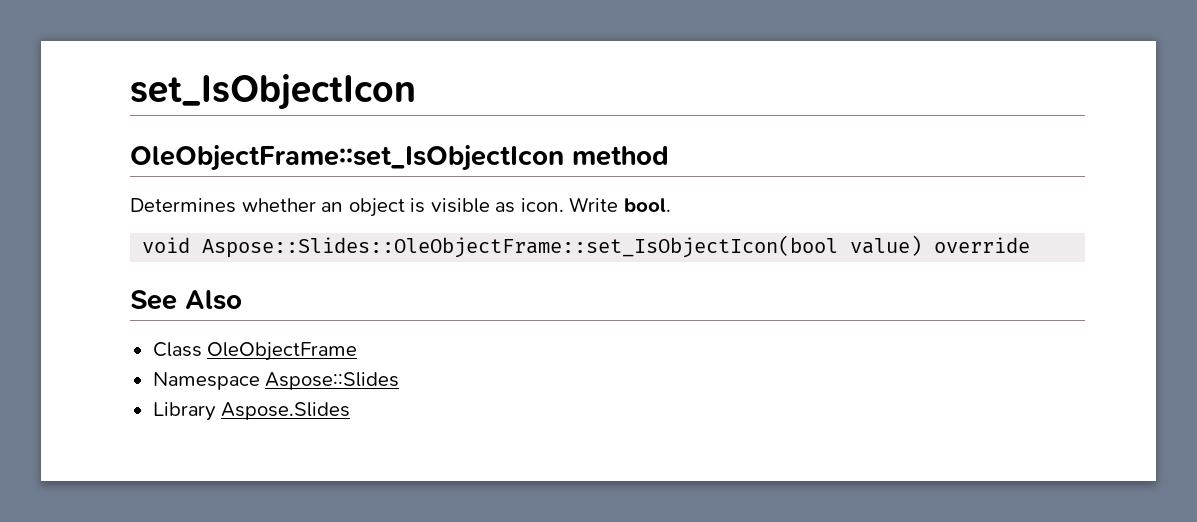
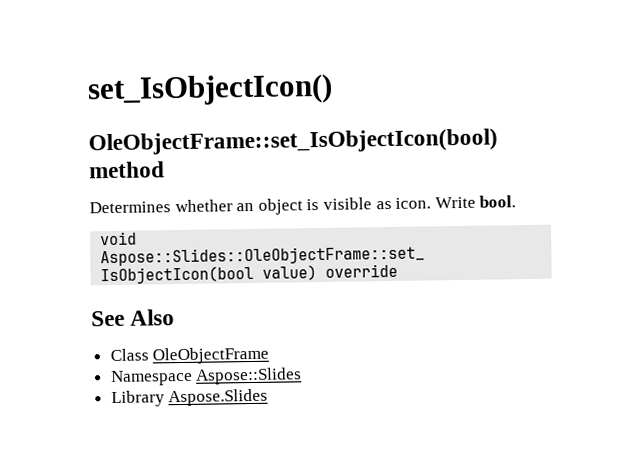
[130,74,416,110] [130,145,564,171] set_IsObjectIcon // OleObjectFrame::set_IsObjectIcon -> [87,73,333,107] [88,128,498,156] set_IsObjectIcon() // OleObjectFrame::set_IsObjectIcon(bool)

